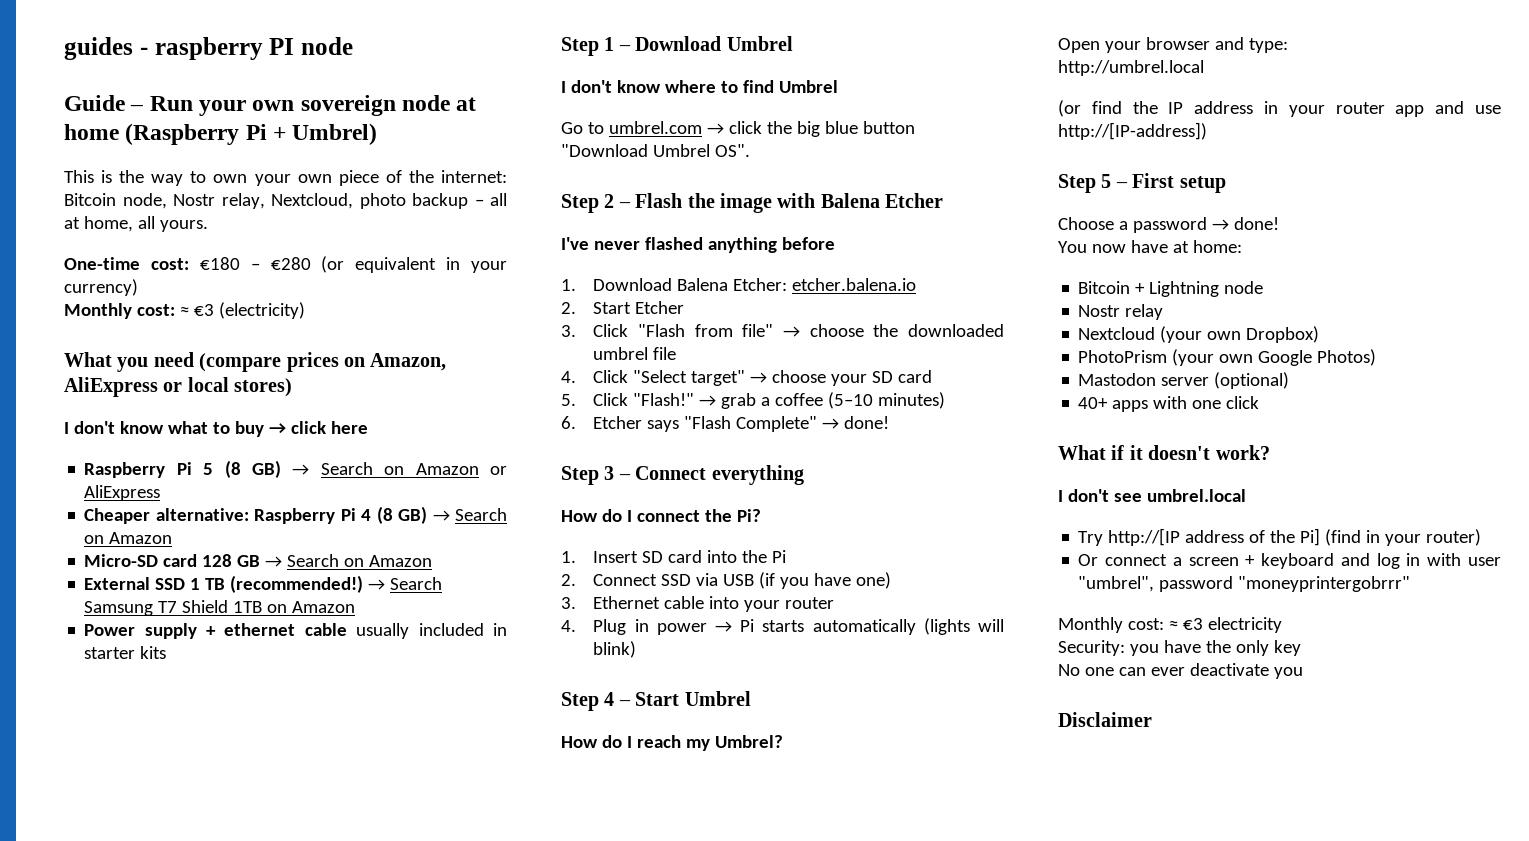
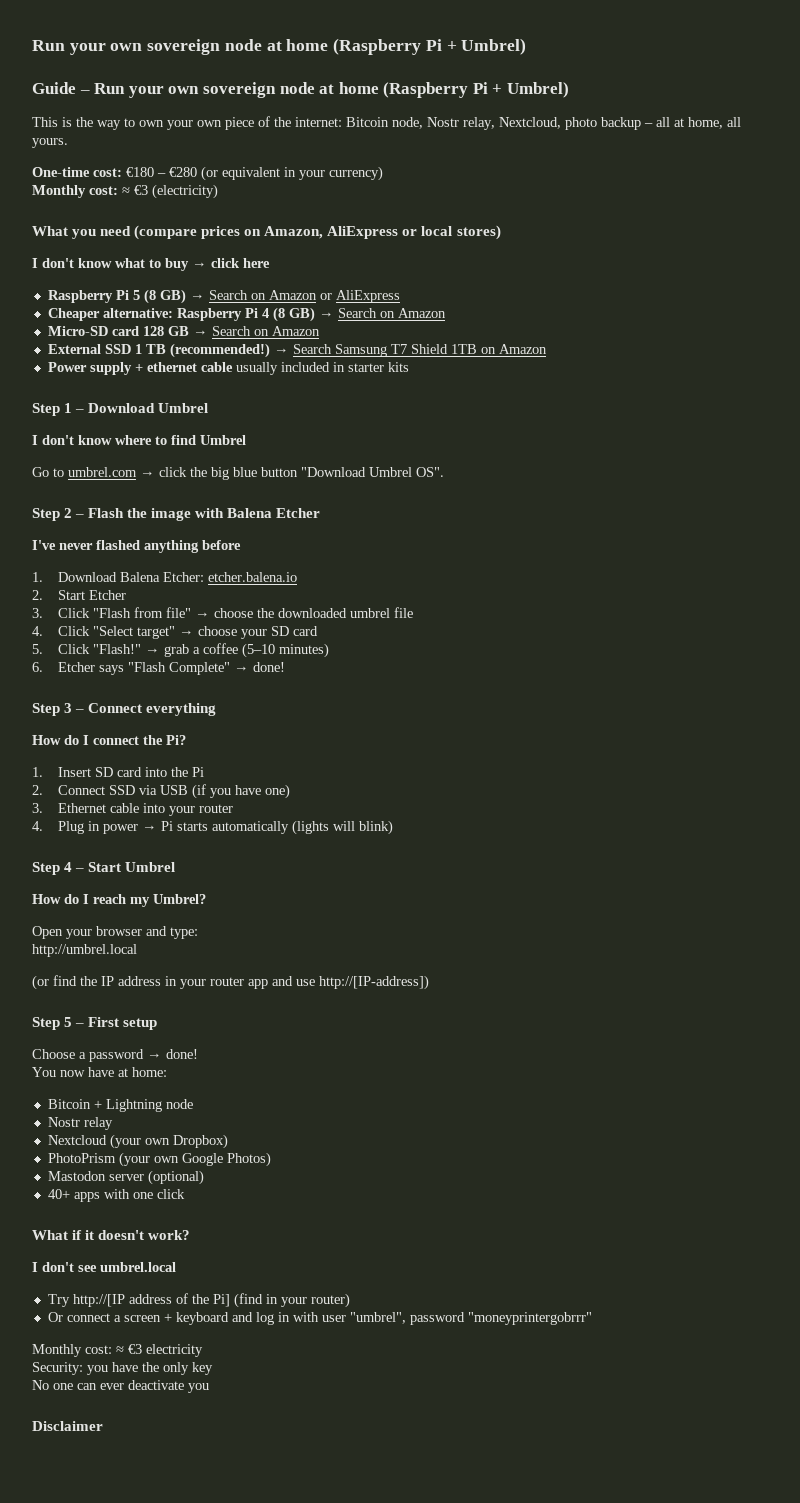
[64,37,353,60] guides - raspberry PI node -> [32,38,527,55] Run your own sovereign node at home (Raspberry Pi + Umbrel)

